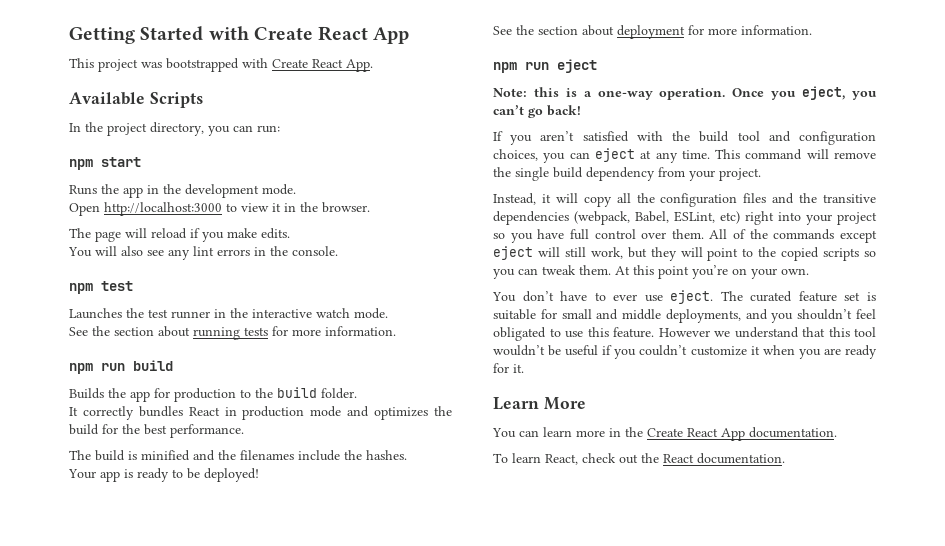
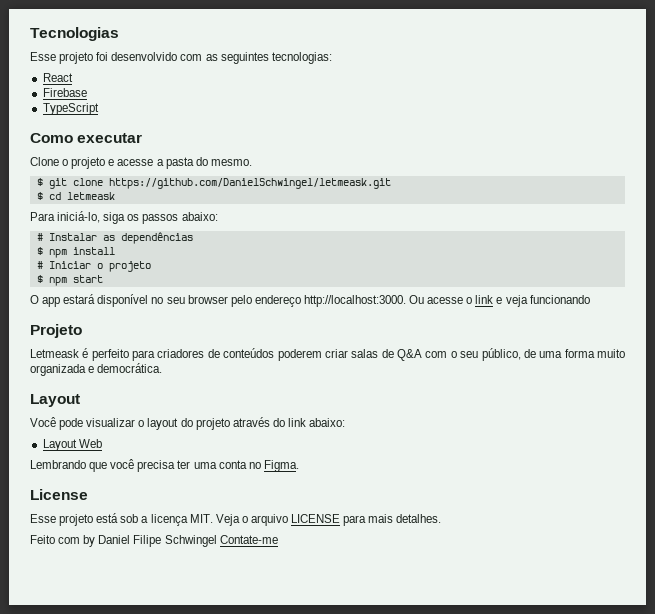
[69,26,410,44] [69,58,373,72] [69,92,203,108] [69,122,280,136] [69,157,141,170] [69,184,296,198] [69,202,370,216] [69,228,290,242] [68,246,338,260] [69,281,133,294] [69,308,388,319] [69,326,396,340] [69,360,173,374] [69,387,357,402] [69,406,453,420] [69,424,244,438] [69,450,407,461] [68,468,259,482] [493,25,812,39] [493,59,597,73] [493,86,877,100] [493,105,581,118] [493,131,876,145] [493,148,876,163] [493,167,761,181] [493,193,876,207] [493,211,877,225] [493,229,877,243] [493,246,876,261] [493,265,809,279] [492,290,876,304] [493,309,876,323] [493,327,876,341] [493,345,877,359] [493,363,524,373] [493,397,586,410] [492,427,837,441] [493,453,785,465] Getting Started with Create React App // This project was bootstrapped with Create React App. // Available Scripts // In the project directory, you can run: // npm start // Runs the app in the development mode. // Open http://localhost:3000 to view it in the browser. // The page will reload if you make edits. // You will also see any lint errors in the console. // npm test // Launches the test runner in the interactive watch mode. // See the section about running tests for more information. // npm run build // Builds the app for production to the build folder. // It correctly bundles React in production mode and optimizes the build for the best performance. // The build is minified and the filenames include the hashes. // Your app is ready to be deployed! // See the section about deployment for more information. // npm run eject // Note: this is a one-way operation. Once you eject, you can’t go back! // If you aren’t satisfied with the build tool and configuration choices, you can eject at any time. This command will remove the single build dependency from your project. // Instead, it will copy all the configuration files and the transitive dependencies (webpack, Babel, ESLint, etc) right into your project so you have full control over them. All of the commands except eject will still work, but they will point to the copied scripts so you can tweak them. At this point you’re on your own. // You don’t have to ever use eject. The curated feature set is suitable for small and middle deployments, and you shouldn’t feel obligated to use this feature. However we understand that this tool wouldn’t be useful if you couldn’t customize it when you are ready for it. // Learn More // You can learn more in the Create React App documentation. // To learn React, check out the React documentation. -> [30,27,119,41] [30,52,332,64] [42,73,73,82] [42,88,87,97] [42,103,99,115] [30,133,143,143] [30,157,252,169] [36,178,391,189] [36,192,115,200] [30,211,218,224] [36,232,193,244] [36,247,115,258] [36,261,151,272] [36,275,103,286] [30,294,590,307] [30,324,82,338] [30,348,625,361] [30,363,163,376] [30,394,80,407] [30,417,346,430] [42,439,102,451] [30,459,299,472] [30,489,88,500] [30,513,442,526] [30,535,278,547] Tecnologias // Esse projeto foi desenvolvido com as seguintes tecnologias: // React // Firebase // TypeScript // Como executar // Clone o projeto e acesse a pasta do mesmo. // $ git clone https://github.com/DanielSchwingel/letmeask.git // $ cd letmeask // Para iniciá-lo, siga os passos abaixo: // # Instalar as dependências // $ npm install // # Iniciar o projeto // $ npm start // O app estará disponível no seu browser pelo endereço http://localhost:3000. Ou acesse o link e veja funcionando // Projeto // Letmeask é perfeito para criadores de conteúdos poderem criar salas de Q&A com o seu público, de uma forma muito organizada e democrática. // Layout // Você pode visualizar o layout do projeto através do link abaixo: // Layout Web // Lembrando que você precisa ter uma conta no Figma. // License // Esse projeto está sob a licença MIT. Veja o arquivo LICENSE para mais detalhes. // Feito com by Daniel Filipe Schwingel Contate-me

